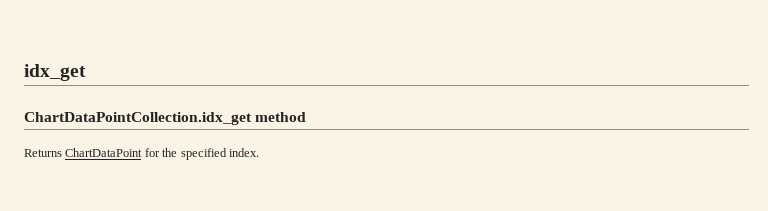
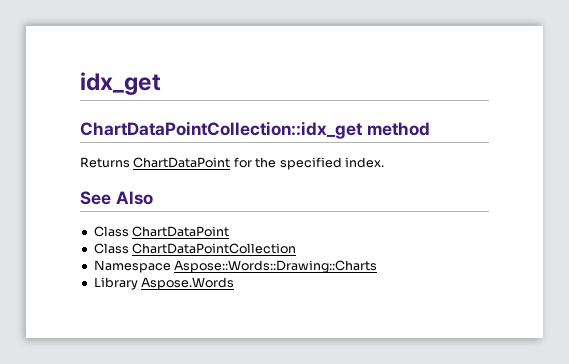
[24,112,252,125] ChartDataPointCollection.idx_get -> [80,121,363,139] ChartDataPointCollection::idx_get
(259, 152) none -> [80,191,153,205] [93,226,230,237] [93,243,297,254] [93,260,378,273] [93,277,235,290] // See Also // Class ChartDataPoint // Class ChartDataPointCollection // Namespace Aspose::Words::Drawing::Charts // Library Aspose.Words

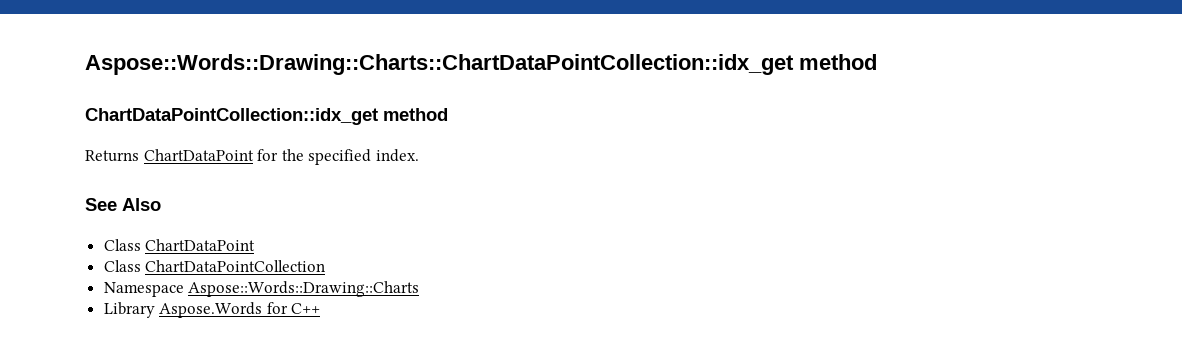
[80,72,161,95] idx_get -> [85,54,877,75] Aspose::Words::Drawing::Charts::ChartDataPointCollection::idx_get method
(235, 283) none -> [266,302,321,314] for C++

